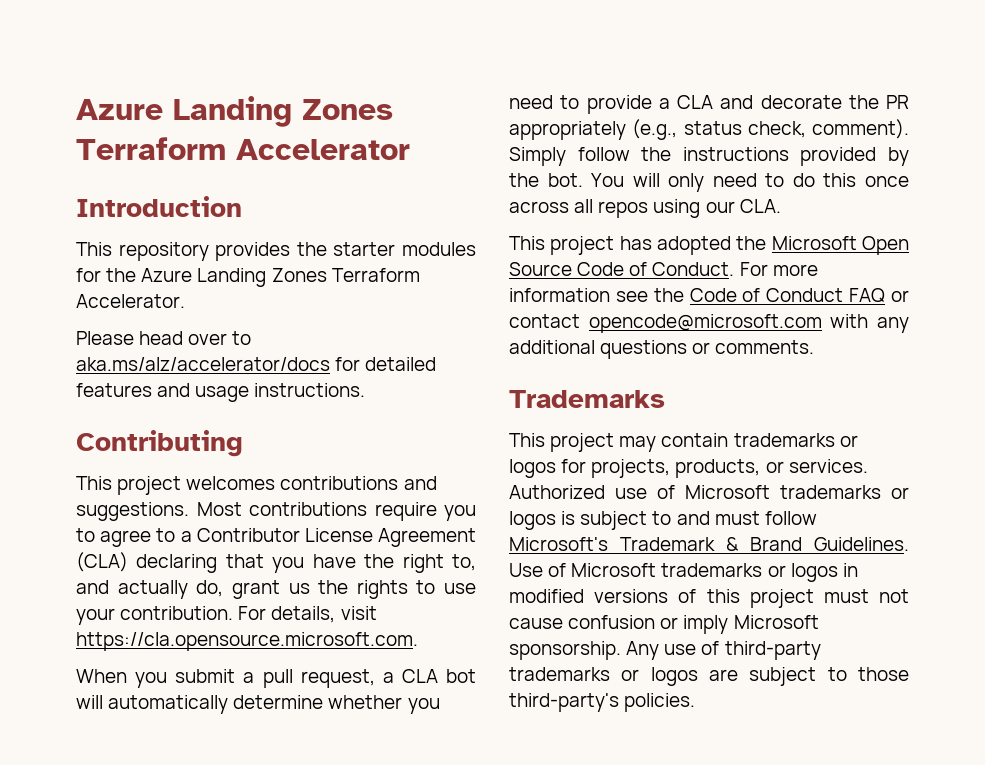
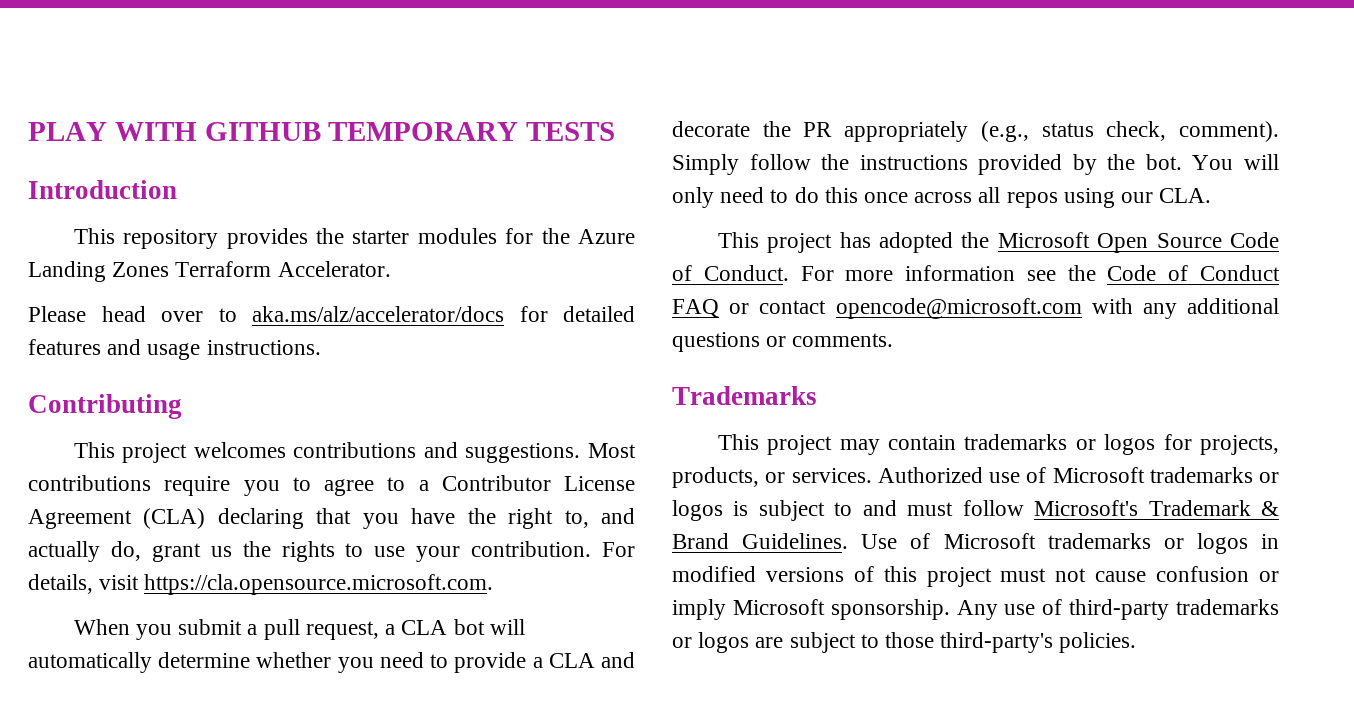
[76,96,393,127] [76,137,410,160] Azure Landing Zones Terraform Accelerator -> [28,122,616,141] PLAY WITH GITHUB TEMPORARY TESTS

